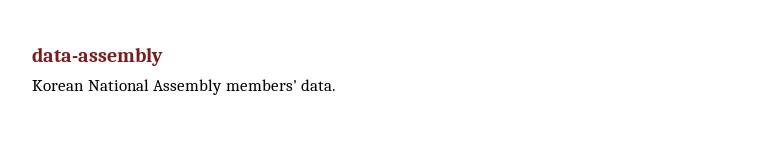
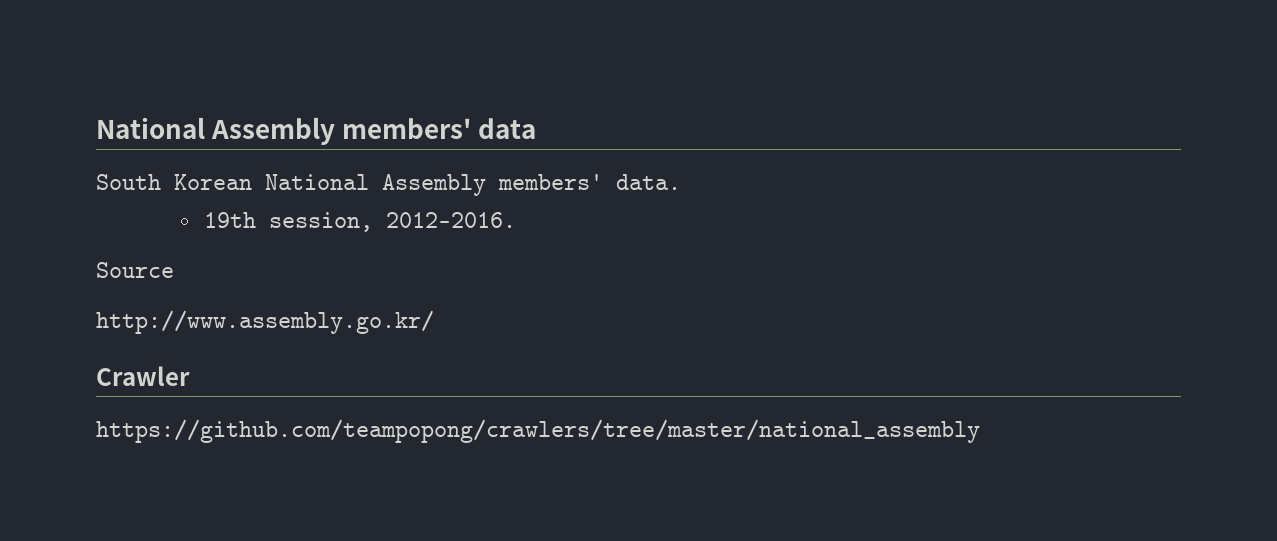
[32,47,163,66] data-assembly // -> [96,117,537,145] [96,174,161,190] National Assembly members' data // South
(337, 85) none -> [203,212,516,232] [96,262,174,278] [96,310,434,334] [96,366,190,386] [96,419,980,443] // 19th session, 2012-2016. // Source // http://www.assembly.go.kr/ // Crawler // https://github.com/teampopong/crawlers/tree/master/national_assembly

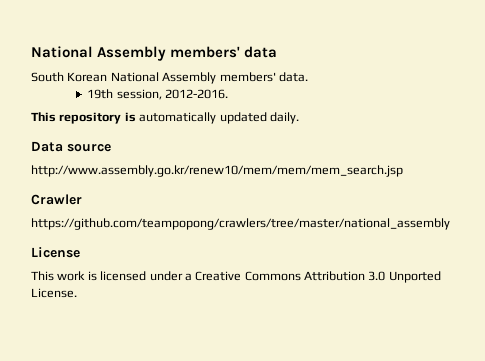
[96,262,174,278] [96,310,434,334] [96,366,190,386] [96,419,980,443] Source // http://www.assembly.go.kr/ // Crawler // https://github.com/teampopong/crawlers/tree/master/national_assembly -> [31,112,299,124] [31,141,111,152] [31,165,403,177] [31,194,82,205] [31,218,450,230] [31,247,80,258] [31,271,441,283] [31,288,77,298] This repository is automatically updated daily. // Data source // http://www.assembly.go.kr/renew10/mem/mem/mem_search.jsp // Crawler // https://github.com/teampopong/crawlers/tree/master/national_assembly // License // This work is licensed under a Creative Commons Attribution 3.0 Unported License.

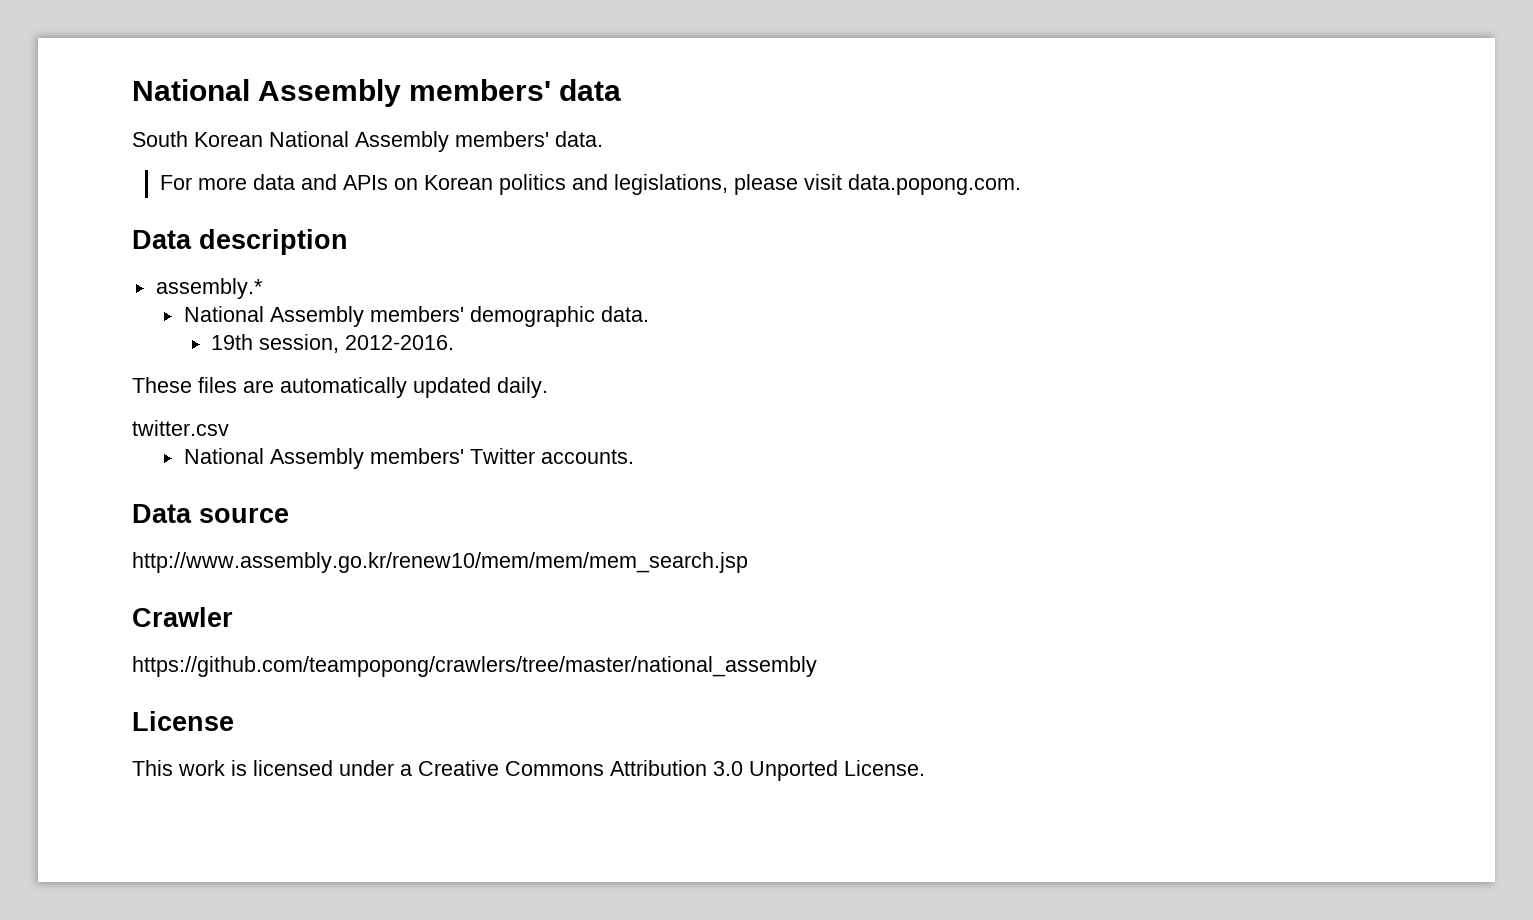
(308, 77) none -> [159,174,1021,195] [132,229,348,255] [155,278,263,299] [183,306,649,327] // For more data and APIs on Korean politics and legislations, please visit data.popong.com. // Data description // assembly.* // National Assembly members' demographic data.
[31,112,136,124] This repository is -> [132,377,274,393] These files are
(299, 118) none -> [132,420,229,436] [183,448,634,469] // twitter.csv // National Assembly members' Twitter accounts.

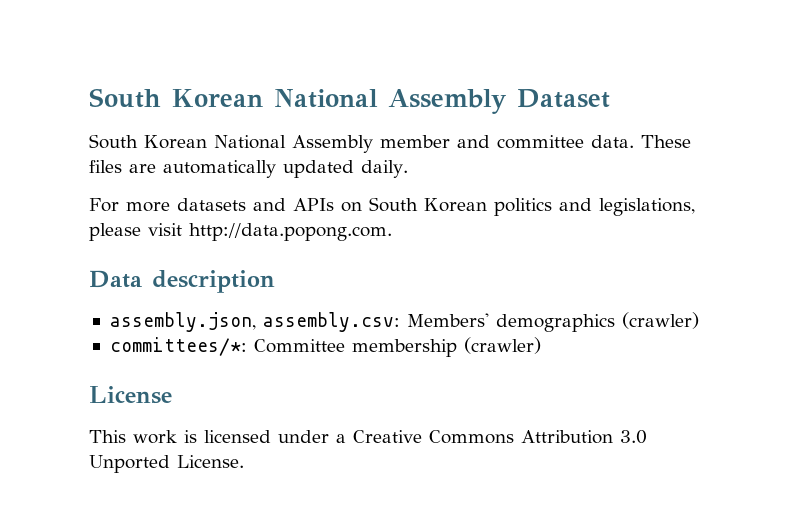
[132,79,622,107] [132,131,603,152] [159,174,1021,195] [132,229,348,255] [155,278,263,299] [183,306,649,327] [211,334,455,353] National Assembly members' data // South Korean National Assembly members' data. // For more data and APIs on Korean politics and legislations, please visit data.popong.com. // Data description // assembly.* // National Assembly members' demographic data. // 19th session, 2012-2016. // -> [89,88,610,114] [89,134,634,153] South Korean National Assembly Dataset // South Korean National Assembly member and committee data.
[132,420,229,436] [183,448,634,469] [132,504,289,523] [132,552,748,573] [132,607,233,627] [132,656,817,677] twitter.csv // National Assembly members' Twitter accounts. // Data source // http://www.assembly.go.kr/renew10/mem/mem/mem_search.jsp // Crawler // https://github.com/teampopong/crawlers/tree/master/national_assembly -> [89,197,695,216] [89,223,392,241] [89,270,275,293] [109,312,699,332] [109,337,541,357] For more datasets and APIs on South Korean politics and legislations, please visit http://data.popong.com. // Data description // assembly.json, assembly.csv: Members' demographics (crawler) // committees/*: Committee membership (crawler)

